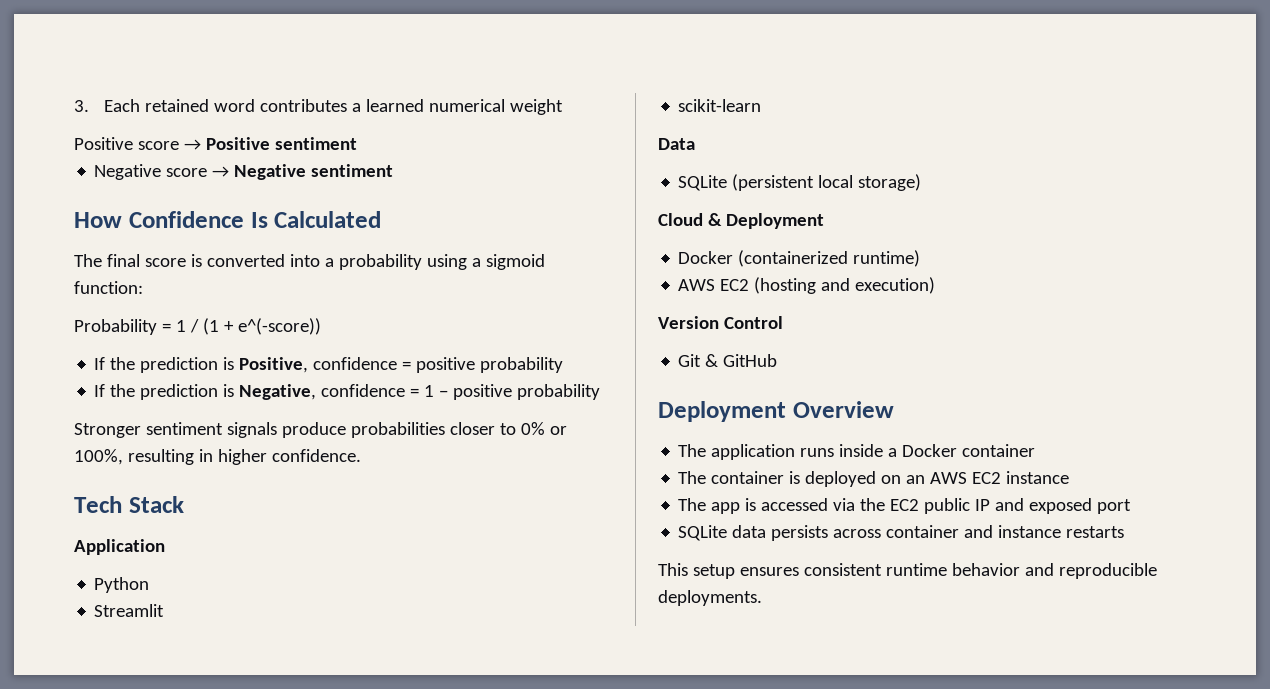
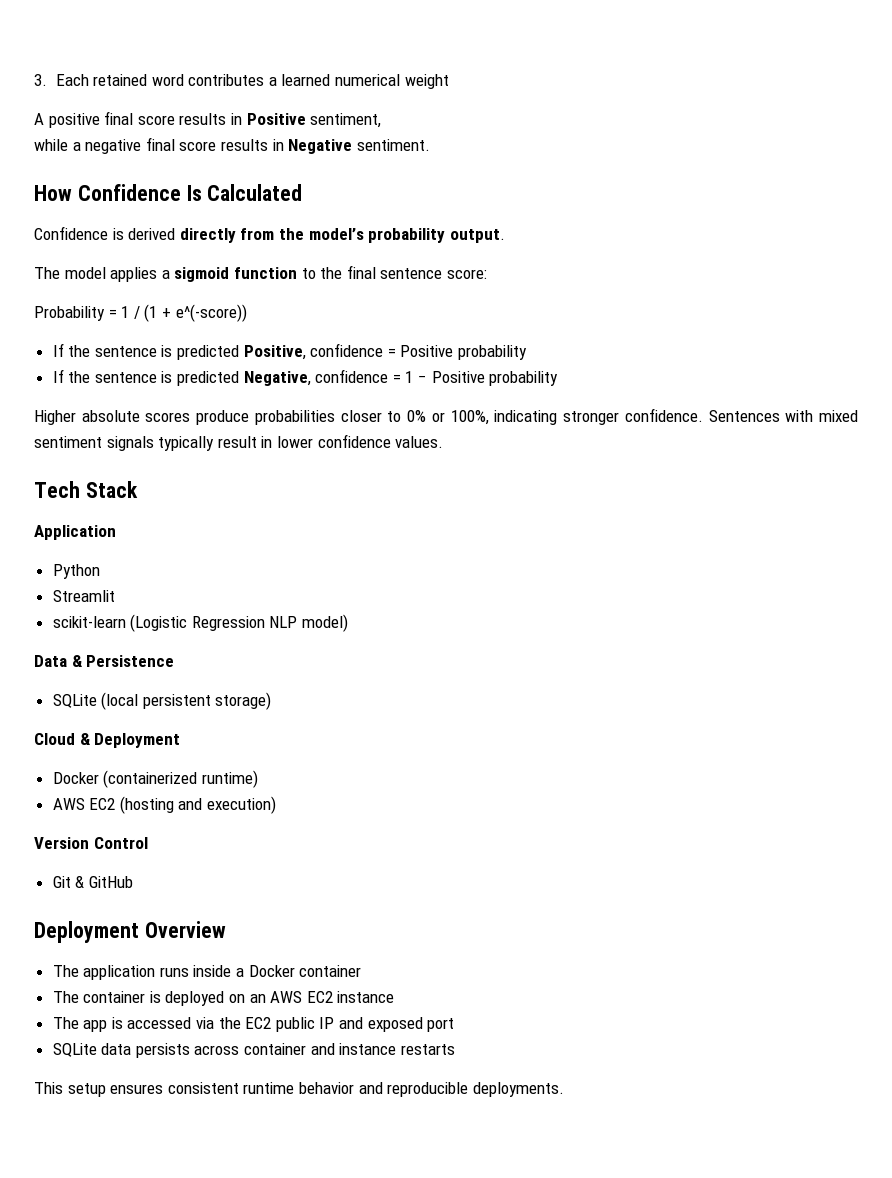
[74,137,357,150] [94,164,394,180] [74,211,382,228] [74,254,545,270] [74,281,143,294] Positive score → Positive sentiment // Negative score → Negative sentiment // How Confidence Is Calculated // The final score is converted into a probability using a sigmoid function: -> [34,111,382,128] [34,137,430,154] [34,184,303,201] [34,226,505,243] [34,265,487,282] A positive final score results in Positive sentiment, // while a negative final score results in Negative sentiment. // How Confidence Is Calculated // Confidence is derived directly from the model’s probability output. // The model applies a sigmoid function to the final sentence score:
[140,357,235,373] prediction is -> [94,345,240,360] sentence is predicted
[416,357,476,373] positive -> [400,345,454,357] Positive
[140,384,235,400] prediction is -> [94,371,240,386] sentence is predicted
[453,384,601,400] [74,422,277,438] positive probability // Stronger sentiment signals -> [431,371,559,386] [34,410,191,425] Positive probability // Higher absolute scores
[127,449,361,465] resulting in higher confidence. -> [494,408,859,425] [34,434,444,451] indicating stronger confidence. Sentences with mixed sentiment signals typically result in lower confidence values.
(762, 105) none -> [130,614,349,632] (Logistic Regression NLP model)
[678,174,854,191] // SQLite (persistent local -> [71,655,175,667] [52,692,211,710] & Persistence // SQLite (local persistent

